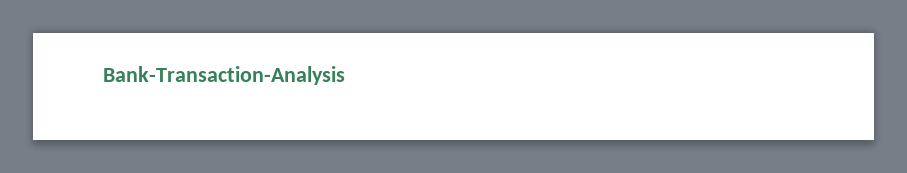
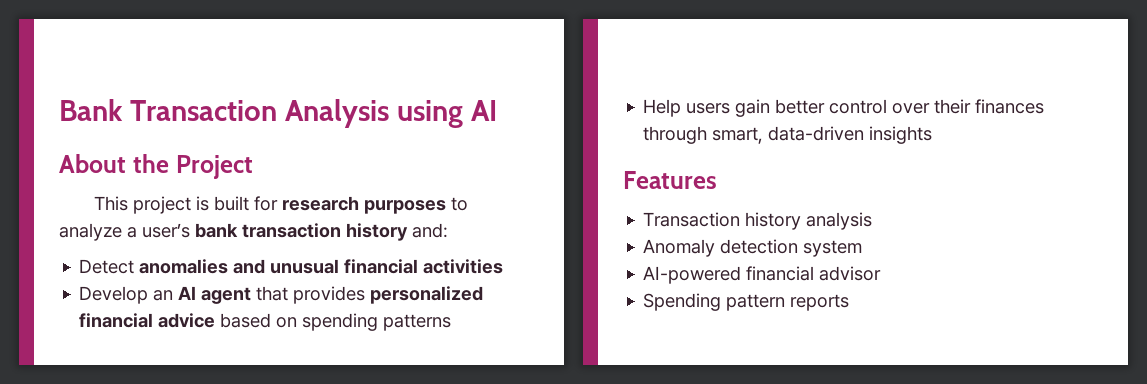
[103,66,345,85] Bank-Transaction-Analysis -> [59,99,497,128] [59,154,253,179] [93,196,468,214] [59,223,448,241] [79,259,504,274] [79,286,484,304] [79,313,452,331] [643,99,1045,117] [643,126,933,144] [623,171,717,189] [643,212,873,230] [643,239,863,257] [643,266,882,284] [643,293,850,311] Bank Transaction Analysis using AI // About the Project // This project is built for research purposes to analyze a user’s bank transaction history and: // Detect anomalies and unusual financial activities // Develop an AI agent that provides personalized financial advice based on spending patterns // Help users gain better control over their finances through smart, data-driven insights // Features // Transaction history analysis // Anomaly detection system // AI-powered financial advisor // Spending pattern reports

